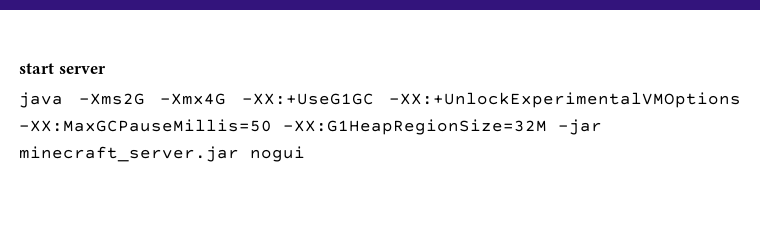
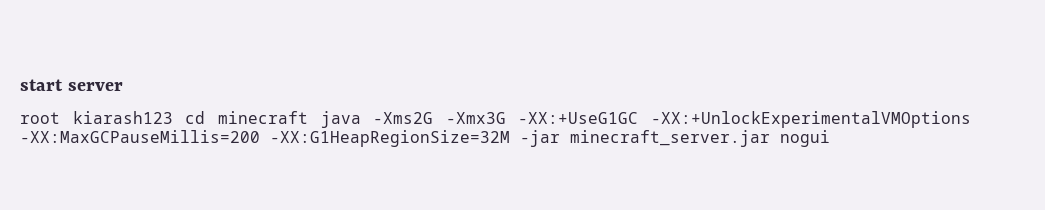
(106, 70) none -> [20,111,308,124] root kiarash123 cd minecraft
[160,93,226,105] -Xmx4G -> [445,112,506,124] -Xmx3G
[19,119,272,132] -XX:MaxGCPauseMillis=50 -> [20,130,260,143] -XX:MaxGCPauseMillis=200

